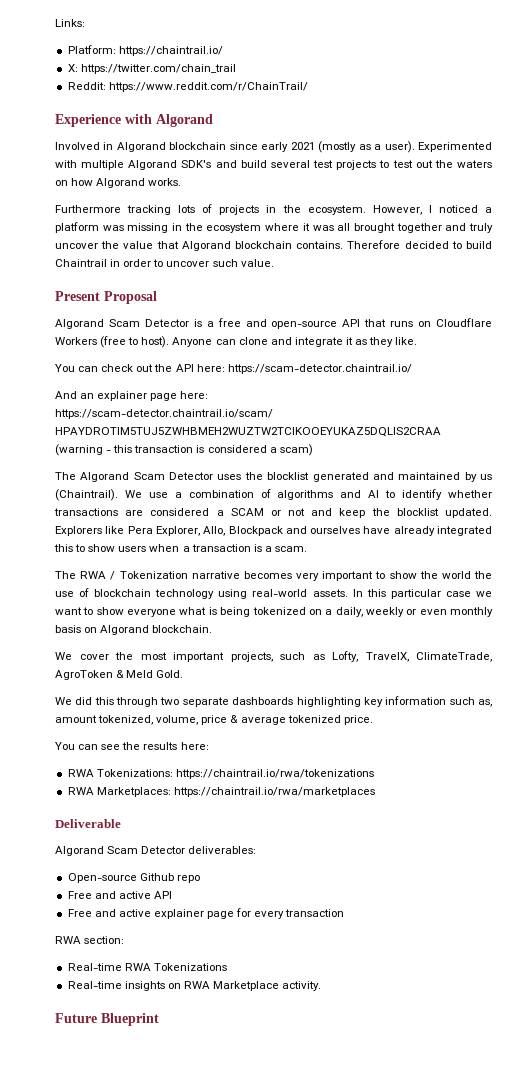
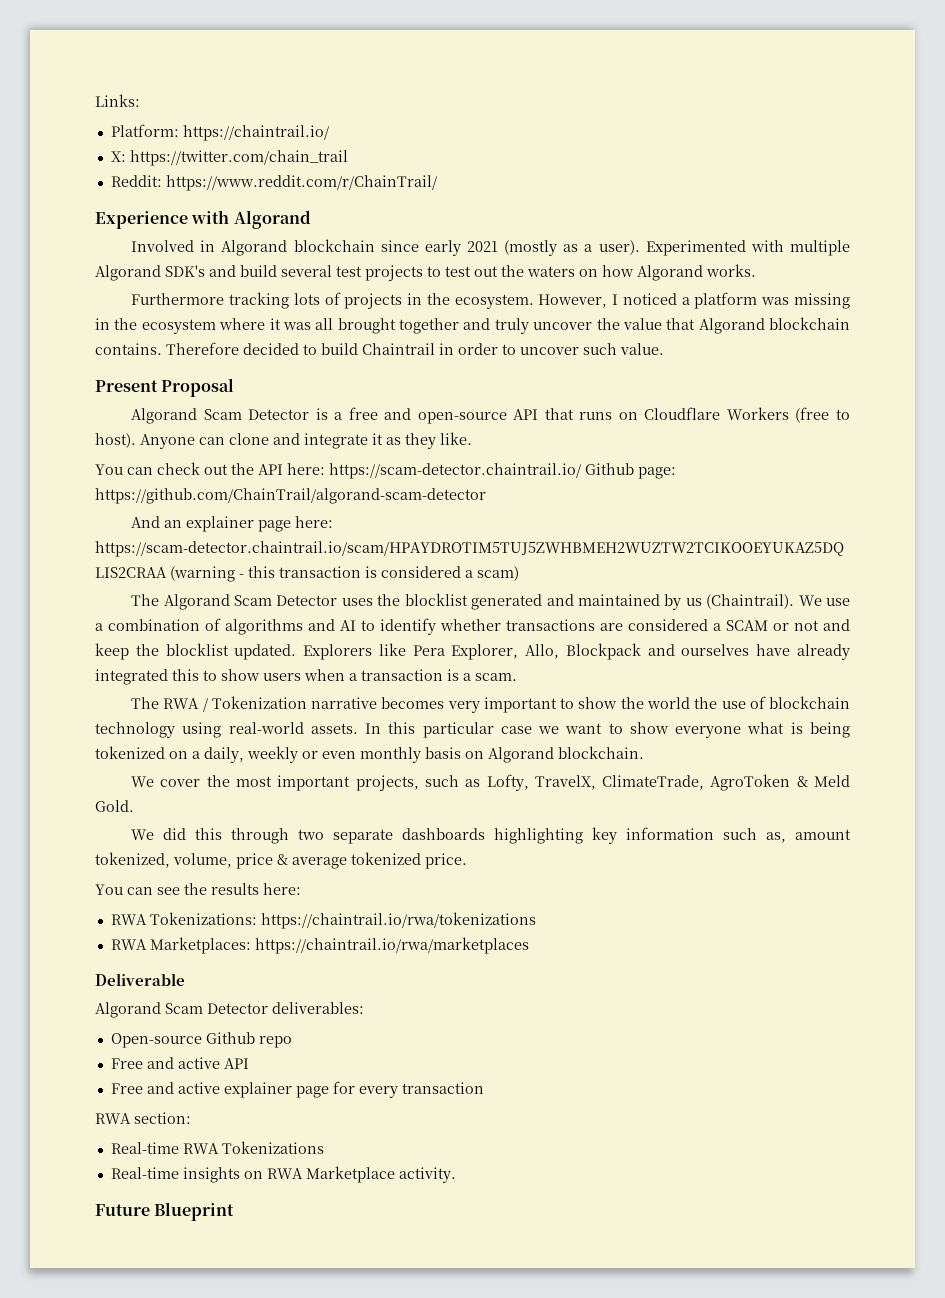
(412, 369) none -> [585,463,676,479] [95,488,486,504] Github page: https://github.com/ChainTrail/algorand-scam-detector

